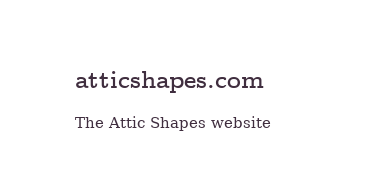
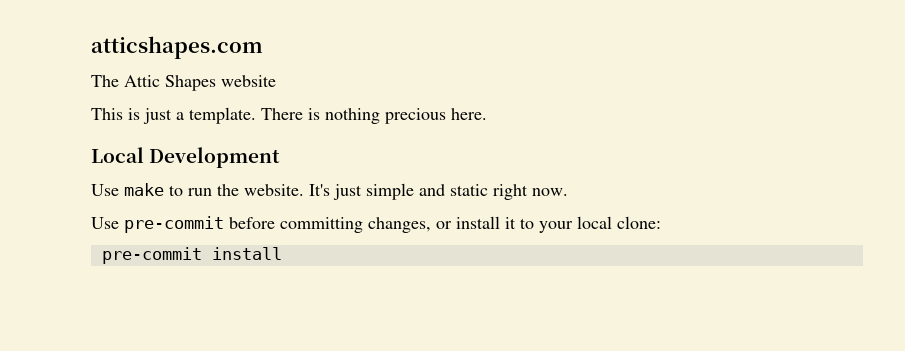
(271, 122) none -> [91,107,487,124] [91,147,281,168] [91,183,568,200] [91,216,661,233] [101,247,282,264] // This is just a template. There is nothing precious here. // Local Development // Use make to run the website. It's just simple and static right now. // Use pre-commit before committing changes, or install it to your local clone: // pre-commit install

